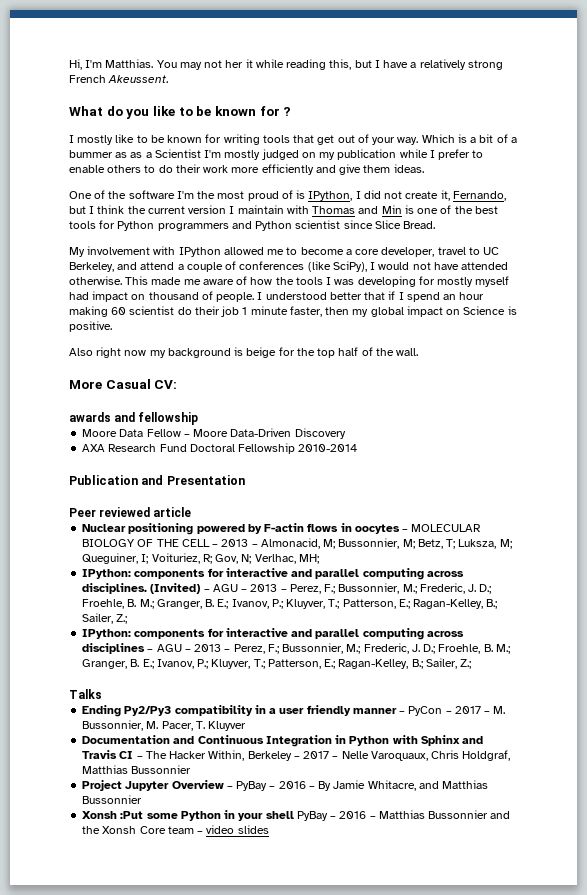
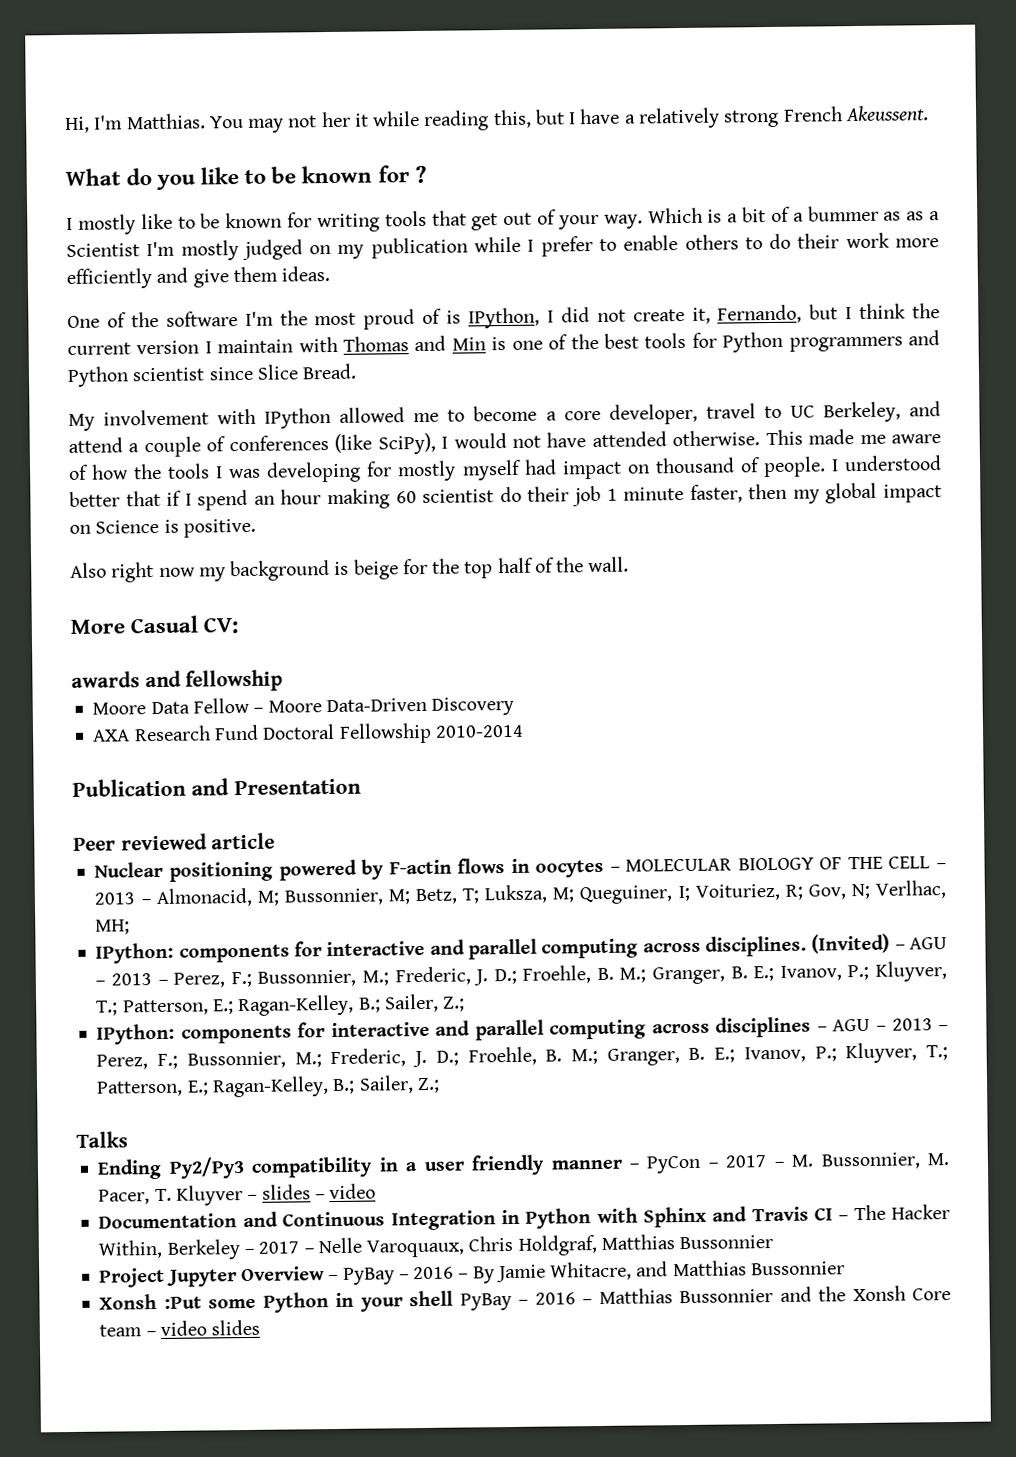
(247, 726) none -> [247,1183,377,1200] – slides – video

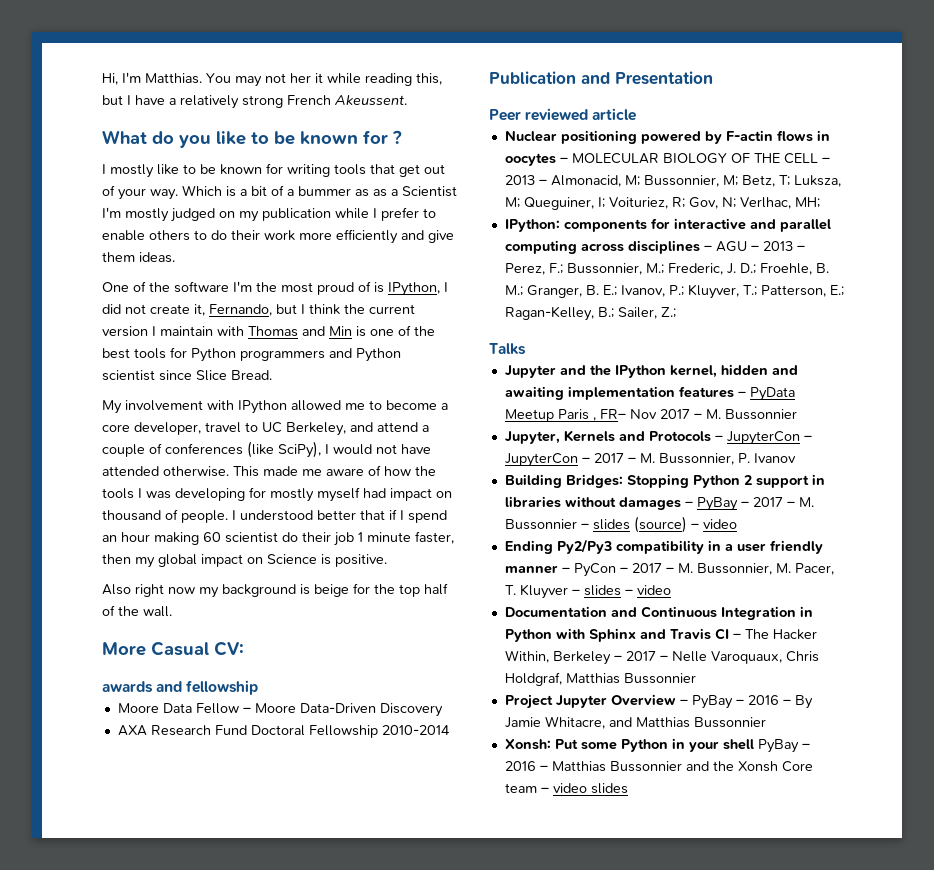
[95,933,948,964] [95,961,947,988] [96,993,466,1017] // IPython: components for interactive and parallel computing across disciplines. (Invited) – AGU – 2013 – Perez, F.; Bussonnier, M.; Frederic, J. D.; Froehle, B. M.; Granger, B. E.; Ivanov, P.; Kluyver, T.; Patterson, E.; Ragan-Kelley, B.; Sailer, Z.; -> (820, 202) none
(128, 1139) none -> [504,364,798,378] [504,386,795,401] [504,409,797,422] [504,430,812,445] [504,453,796,467] [504,474,825,488] [504,496,814,511] [504,516,737,533] // Jupyter and the IPython kernel, hidden and awaiting implementation features – PyData Meetup Paris , FR– Nov 2017 – M. Bussonnier // Jupyter, Kernels and Protocols – JupyterCon – JupyterCon – 2017 – M. Bussonnier, P. Ivanov // Building Bridges: Stopping Python 2 support in libraries without damages – PyBay – 2017 – M. Bussonnier – slides (source) – video
[99,1294,202,1310] Xonsh :Put -> [504,739,578,750] Xonsh: Put

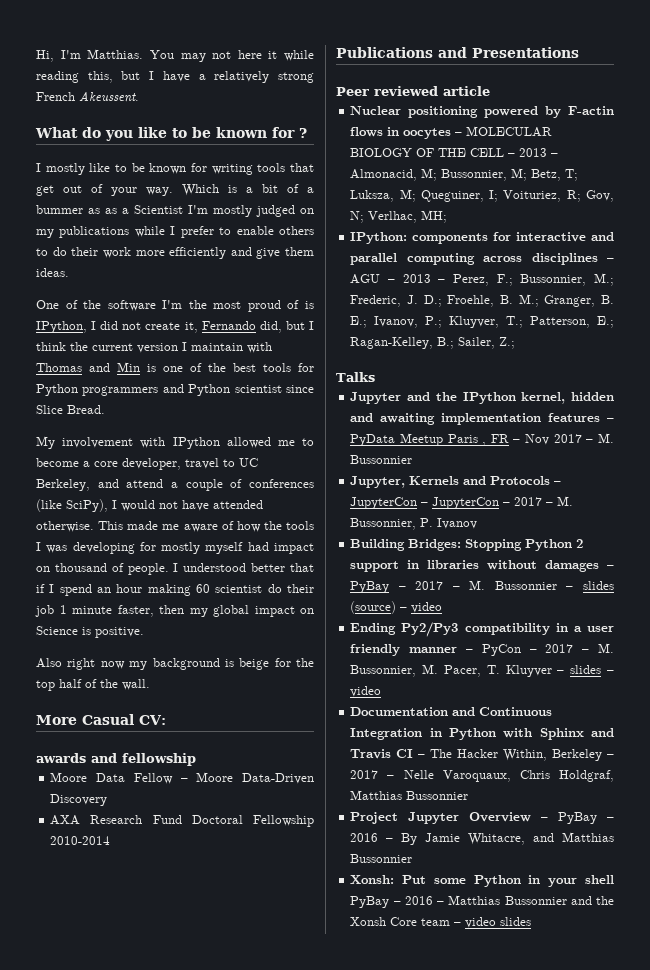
[290,73,311,83] her -> [237,50,262,59] here
[262,208,331,221] publication -> [59,226,130,238] publications
[209,304,272,316] Fernando, -> [201,321,282,333] Fernando did,
[489,71,713,85] Publication and Presentation -> [336,47,579,58] Publications and Presentations
[599,409,626,419] FR– -> [490,434,521,443] FR –

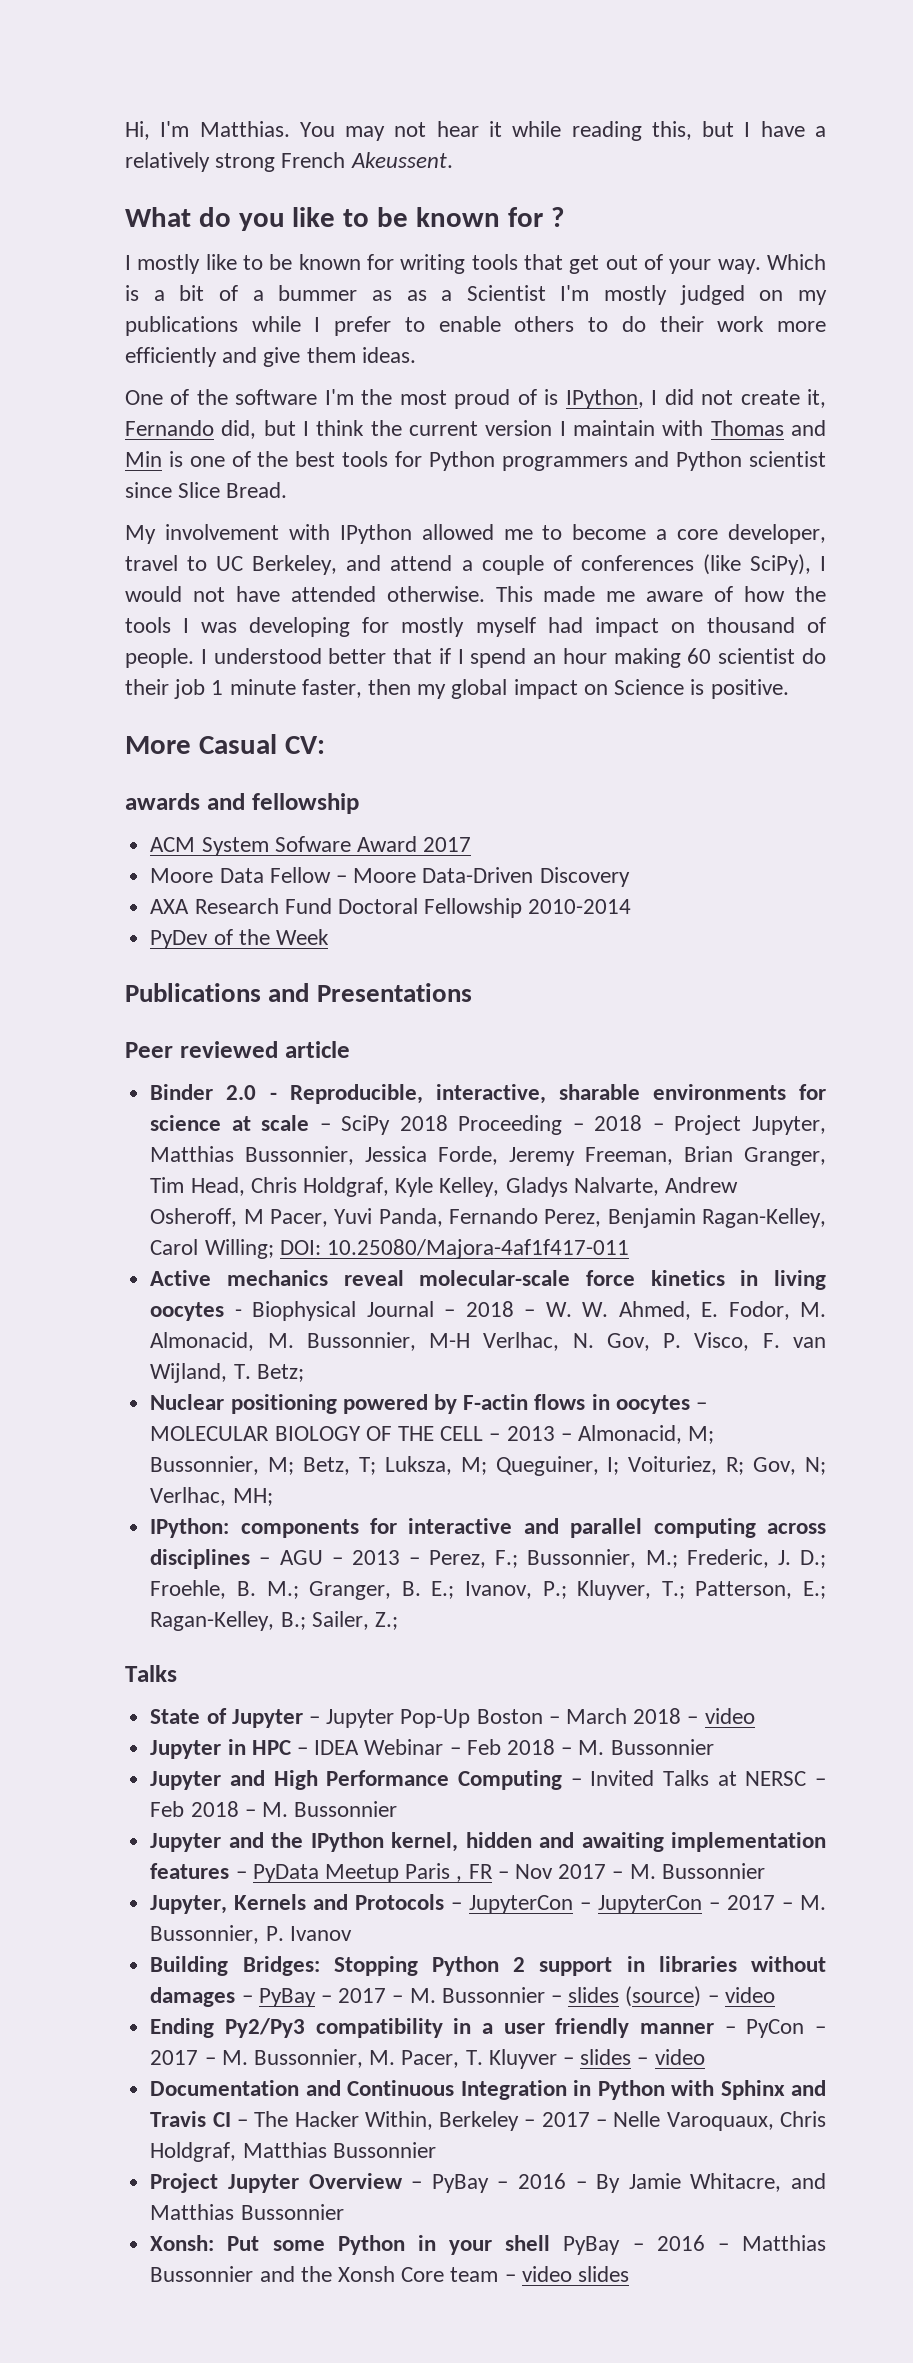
[237,50,262,59] here -> [436,121,479,137] hear
[36,658,314,670] [36,679,150,691] // Also right now my background is beige for the top half of the wall. -> (789, 689) none
(196, 759) none -> [150,836,472,856] // ACM System Sofware Award 2017
(111, 840) none -> [150,929,329,949] // PyDev of the Week
(490, 91) none -> [150,1084,827,1104] [150,1115,826,1135] [150,1146,827,1166] [150,1177,738,1197] [150,1208,826,1228] [150,1239,629,1259] [150,1270,826,1290] [150,1301,827,1321] [150,1332,826,1351] [150,1363,304,1383] // Binder 2.0 - Reproducible, interactive, sharable environments for science at scale – SciPy 2018 Proceeding – 2018 – Project Jupyter, Matthias Bussonnier, Jessica Forde, Jeremy Freeman, Brian Granger, Tim Head, Chris Holdgraf, Kyle Kelley, Gladys Nalvarte, Andrew Osheroff, M Pacer, Yuvi Panda, Fernando Perez, Benjamin Ragan-Kelley, Carol Willing; DOI: 10.25080/Majora-4af1f417-011 // Active mechanics reveal molecular-scale force kinetics in living oocytes - Biophysical Journal – 2018 – W. W. Ahmed, E. Fodor, M. Almonacid, M. Bussonnier, M-H Verlhac, N. Gov, P. Visco, F. van Wijland, T. Betz;
(375, 377) none -> [150,1708,755,1728] [150,1739,714,1759] [150,1770,826,1790] [150,1801,398,1817] // State of Jupyter – Jupyter Pop-Up Boston – March 2018 – video // Jupyter in HPC – IDEA Webinar – Feb 2018 – M. Bussonnier // Jupyter and High Performance Computing – Invited Talks at NERSC – Feb 2018 – M. Bussonnier

